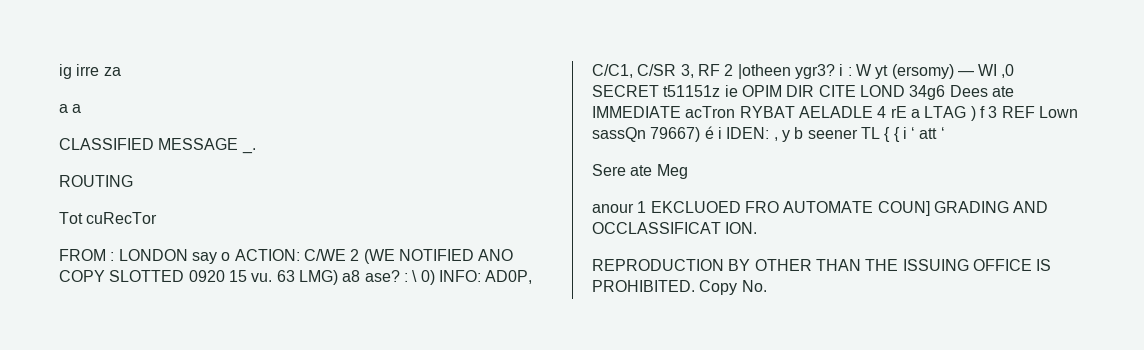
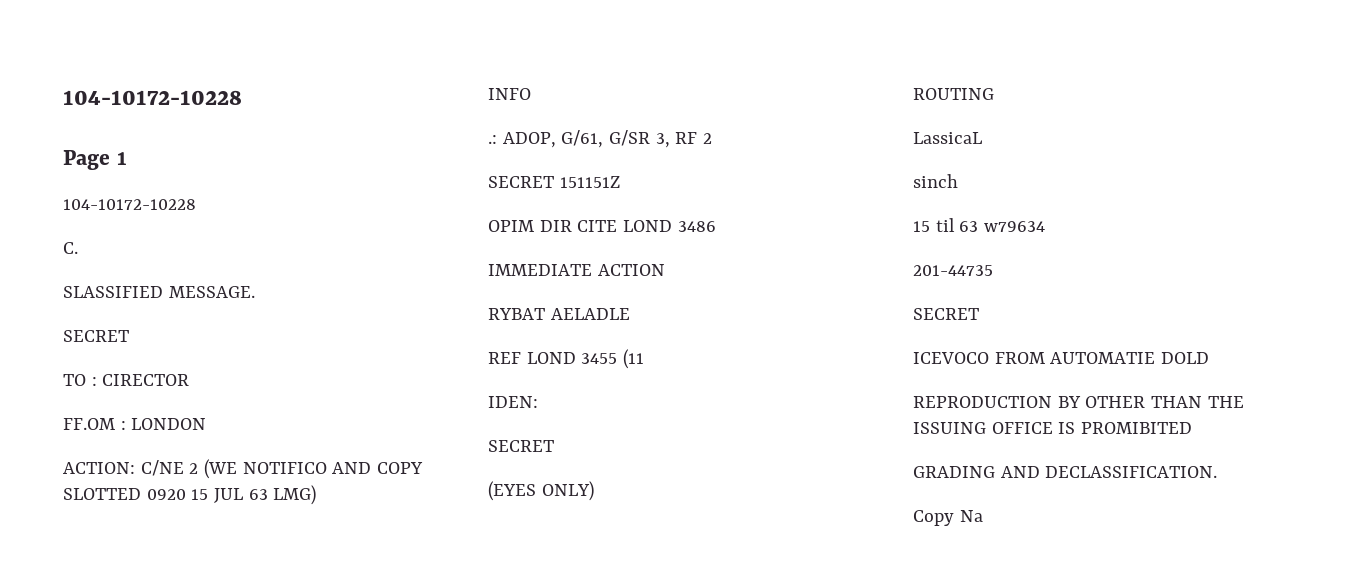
[59,64,121,79] [59,104,82,113] [59,138,256,154] [59,175,133,187] [59,212,158,224] [59,249,514,264] ig irre za // a a // CLASSIFIED MESSAGE _. // ROUTING // Tot cuRecTor // FROM : LONDON say o ACTION: C/WE 2 (WE NOTIFIED ANO -> [63,90,242,105] [63,150,127,170] [63,199,196,210] [63,242,78,254] [63,286,255,298] [63,330,129,342] [63,374,190,386] [63,418,207,430] [63,459,372,479] 104-10172-10228 // Page 1 // 104-10172-10228 // C. // SLASSIFIED MESSAGE. // SECRET // TO : CIRECTOR // FF.OM : LONDON // ACTION: C/NE 2 (WE NOTIFICO AND
[251,273,273,282] vu. -> [214,488,244,503] JUL
[342,270,533,285] [592,64,1015,79] [592,85,1014,100] [592,106,1078,121] [592,126,945,142] [592,164,688,179] [592,201,1049,216] [592,222,758,234] a8 ase? : \ 0) INFO: AD0P, C/C1, C/SR 3, RF 2 |otheen ygr3? i : W yt (ersomy) — WI ,0 SECRET t51151z ie OPIM DIR CITE LOND 34g6 Dees ate IMMEDIATE acTron RYBAT AELADLE 4 rE a LTAG ) f 3 REF Lown sassQn 79667) é i IDEN: , y b seener TL { { i ‘ att ‘ // Sere ate Meg // anour 1 EKCLUOED FRO AUTOMATE COUN] GRADING AND OCCLASSIFICAT ION. -> [488,88,531,100] [488,130,713,148] [488,176,620,188] [488,220,716,232] [488,264,665,276] [488,308,630,320] [488,349,645,369] [488,396,538,408] [488,440,554,452] [488,481,594,501] [913,88,994,100] [913,132,982,144] [913,174,958,188] [913,218,1046,232] [913,265,993,276] [913,308,979,320] [913,352,1210,364] // INFO // .: ADOP, G/61, G/SR 3, RF 2 // SECRET 151151Z // OPIM DIR CITE LOND 3486 // IMMEDIATE ACTION // RYBAT AELADLE // REF LOND 3455 (11 // IDEN: // SECRET // (EYES ONLY) // ROUTING // LassicaL // sinch // 15 til 63 w79634 // 201-44735 // SECRET // ICEVOCO FROM AUTOMATIE DOLD
[592,280,767,295] PROHIBITED. Copy No. -> [1081,422,1193,434] [913,466,1218,478] [913,510,983,526] PROMIBITED // GRADING AND DECLASSIFICATION. // Copy Na

